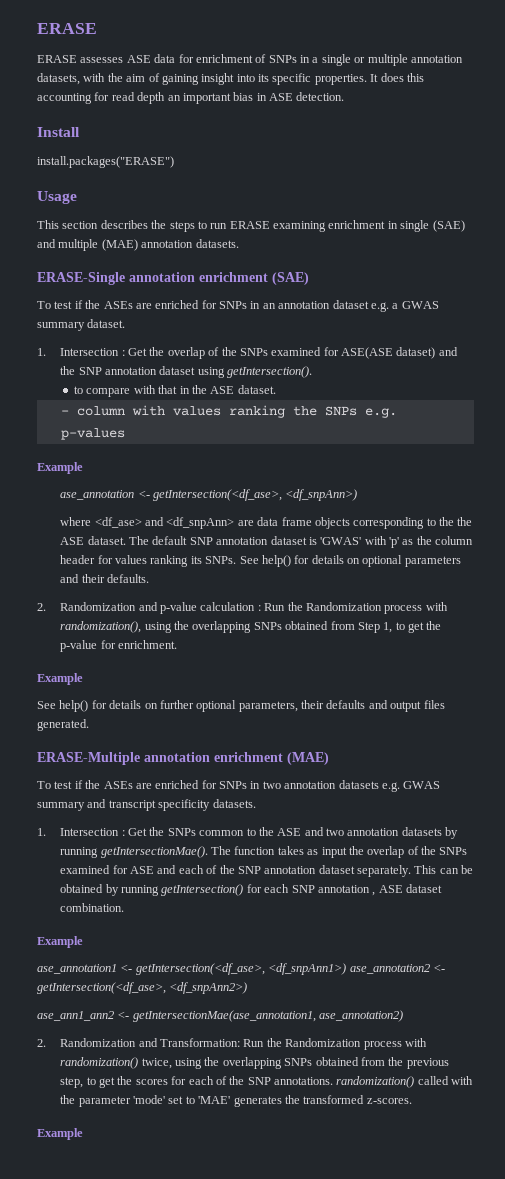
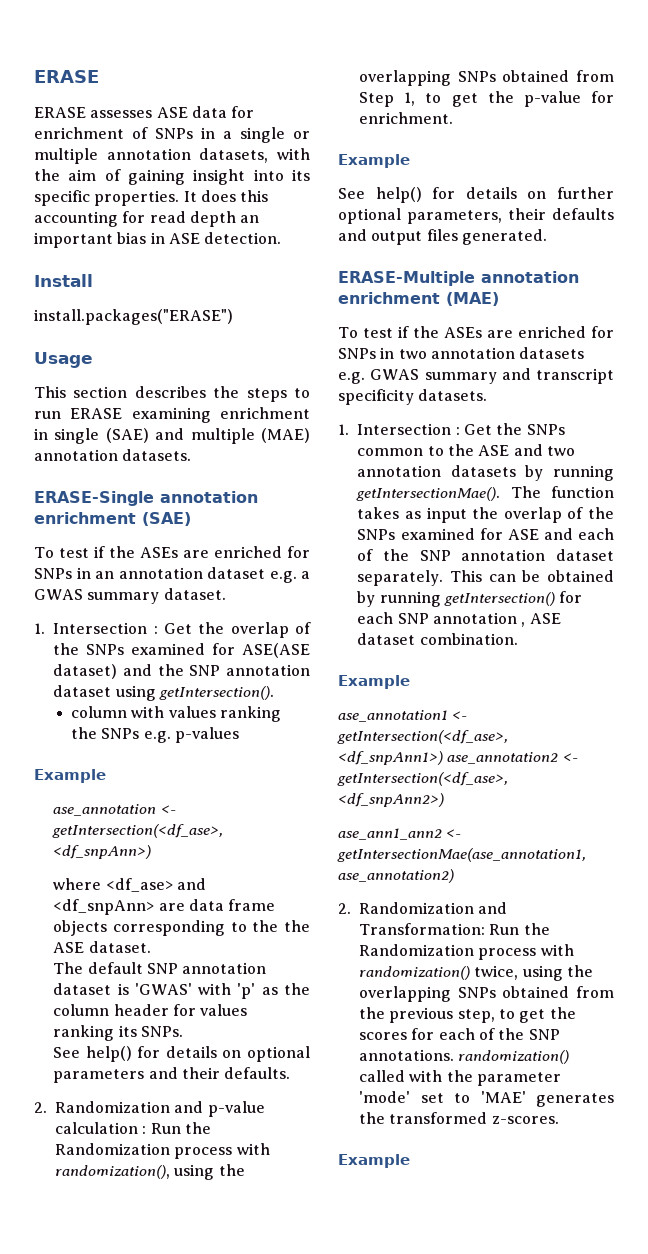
[74,385,276,397] [60,410,69,415] to compare with that in the ASE dataset. // - -> (275, 693) none
(126, 540) none -> (151, 947) //
(237, 560) none -> (184, 1031) //

